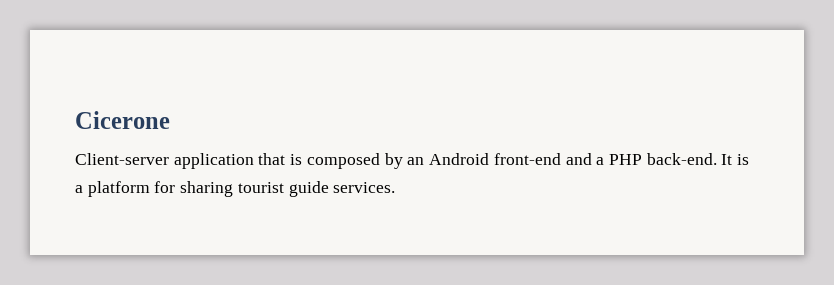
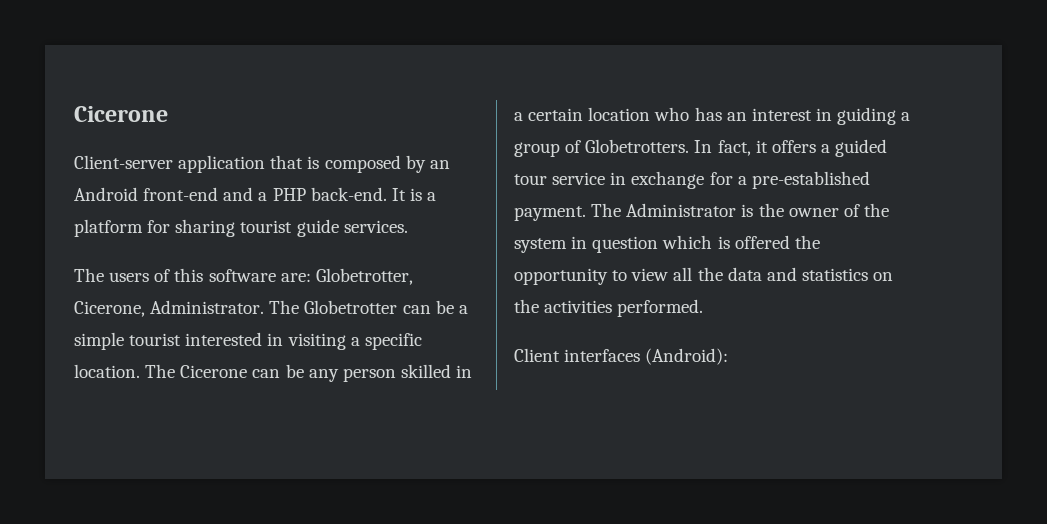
(396, 187) none -> [74,268,413,285] [74,300,468,317] [74,332,422,350] [74,364,473,382] [514,107,911,125] [514,139,888,157] [514,171,870,189] [514,203,889,221] [514,235,820,253] [514,267,894,285] [514,299,704,317] [514,348,729,365] // The users of this software are: Globetrotter, Cicerone, Administrator. The Globetrotter can be a simple tourist interested in visiting a specific location. The Cicerone can be any person skilled in a certain location who has an interest in guiding a group of Globetrotters. In fact, it offers a guided tour service in exchange for a pre-established payment. The Administrator is the owner of the system in question which is offered the opportunity to view all the data and statistics on the activities performed. // Client interfaces (Android):

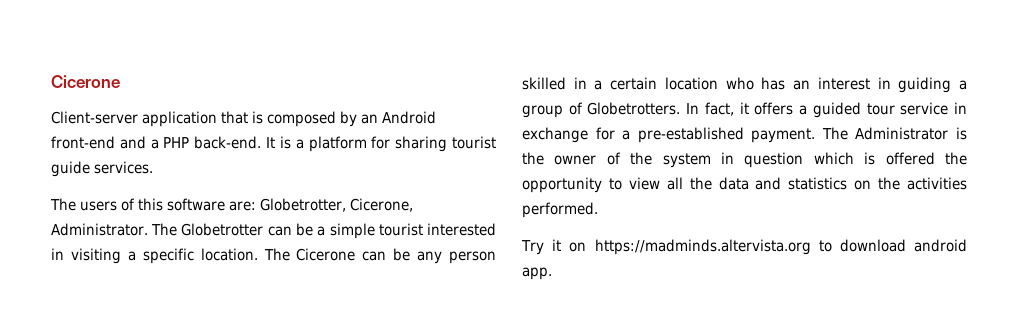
[514,348,729,365] Client interfaces (Android): -> [521,239,967,255] [522,267,552,280] Try it on https://madminds.altervista.org to download android app.

